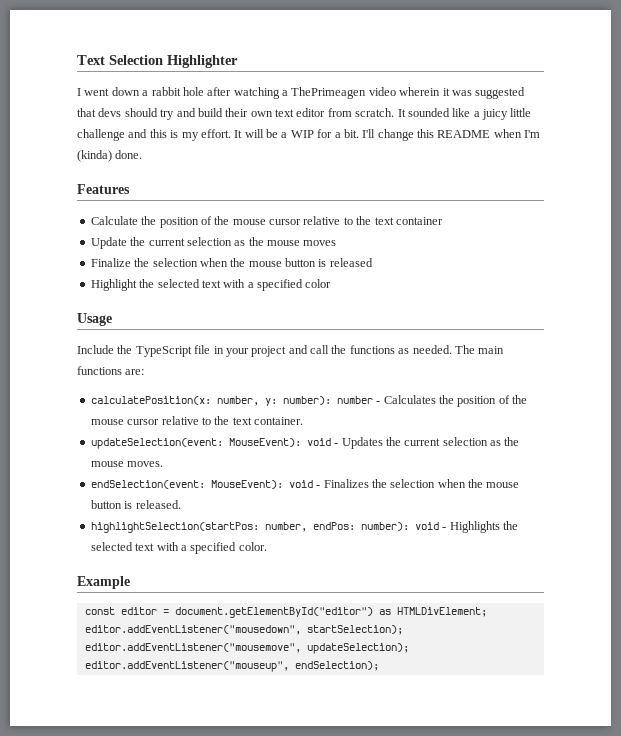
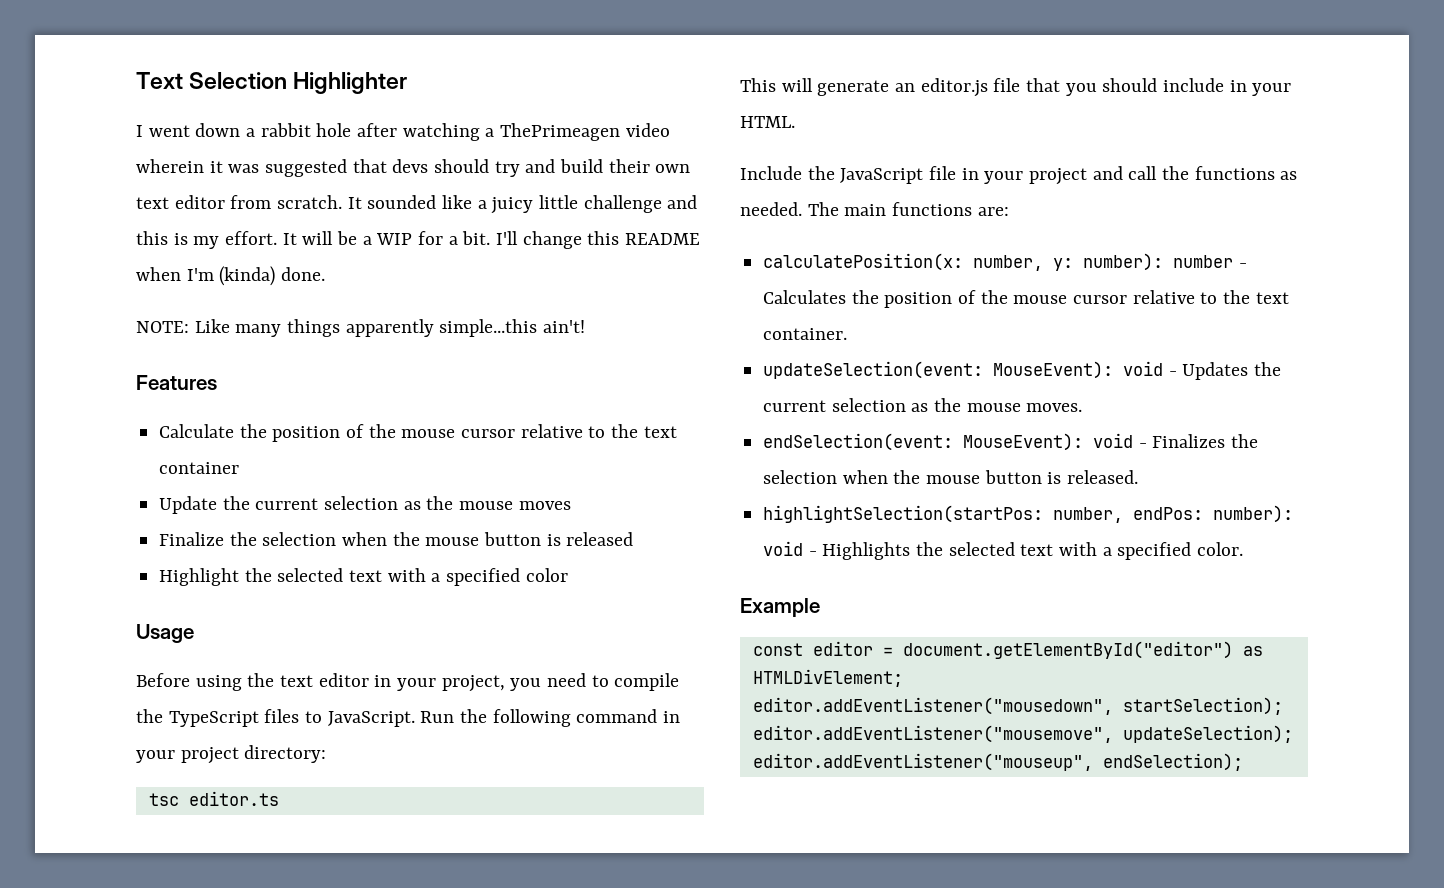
(143, 154) none -> [136,319,586,337] // NOTE: Like many things apparently simple...this ain't!
(112, 319) none -> [136,673,680,692] [136,709,681,727] [136,745,327,764] [148,791,279,806] [740,78,1292,97] [740,116,795,128] // Before using the text editor in your project, you need to compile the TypeScript files to JavaScript. Run the following command in your project directory: // tsc editor.ts // This will generate an editor.js file that you should include in your HTML.
[135,346,192,357] TypeScript -> [840,168,924,184] JavaScript

